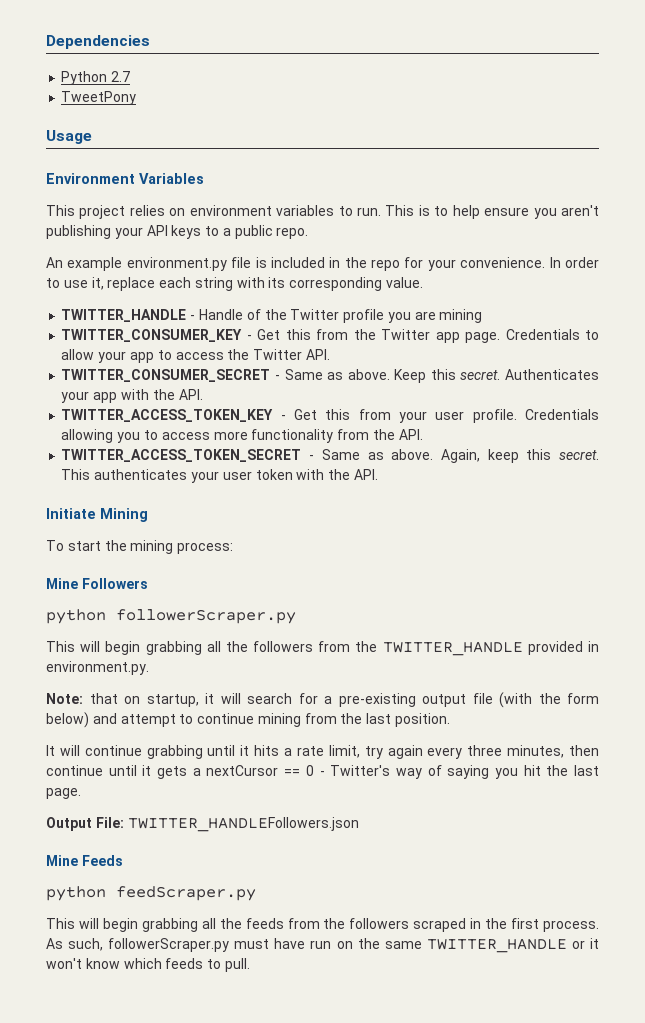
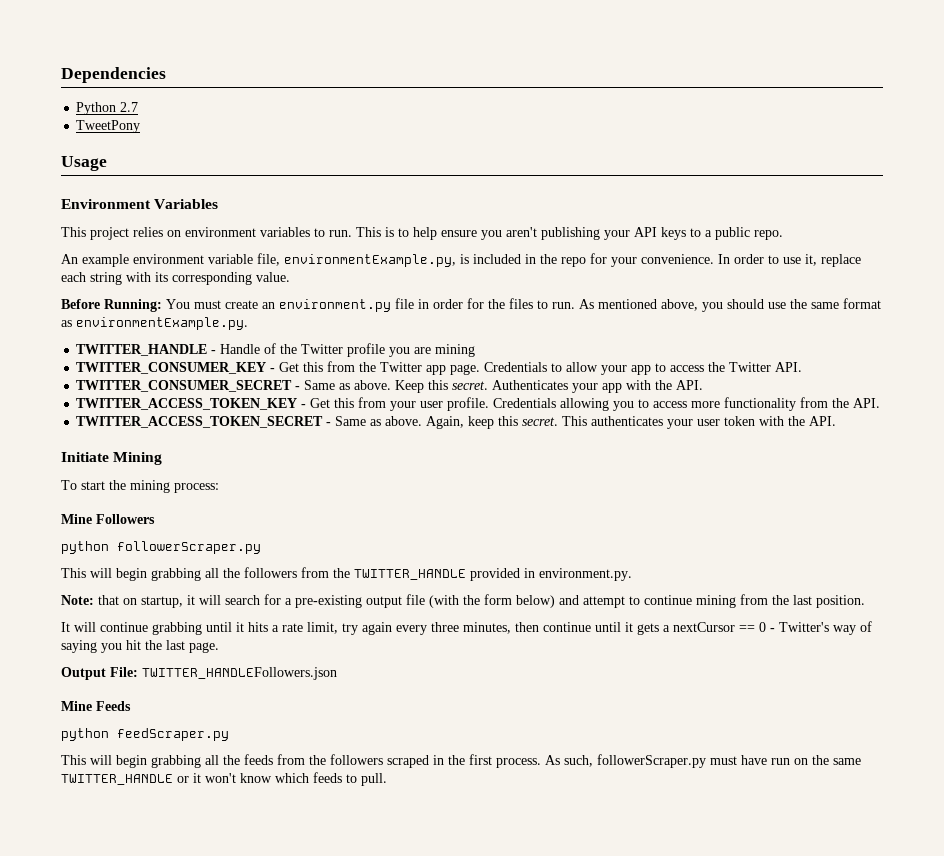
[126,257,252,271] environment.py file -> [133,253,456,267] environment variable file, environmentExample.py,
(424, 282) none -> [61,298,881,312] [61,317,248,330] // Before Running: You must create an environment.py file in order for the files to run. As mentioned above, you should use the same format as environmentExample.py.

